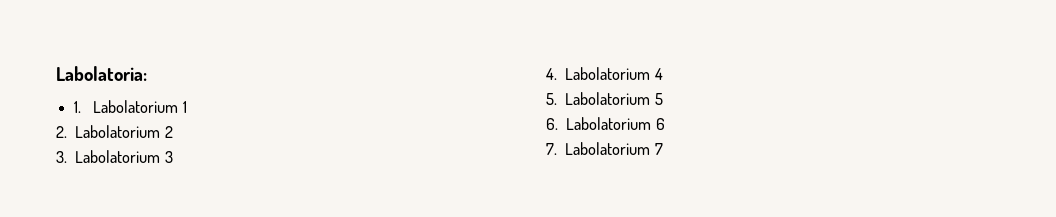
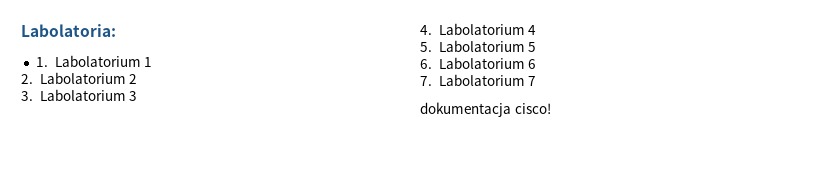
(663, 149) none -> [420,102,551,117] // dokumentacja cisco!

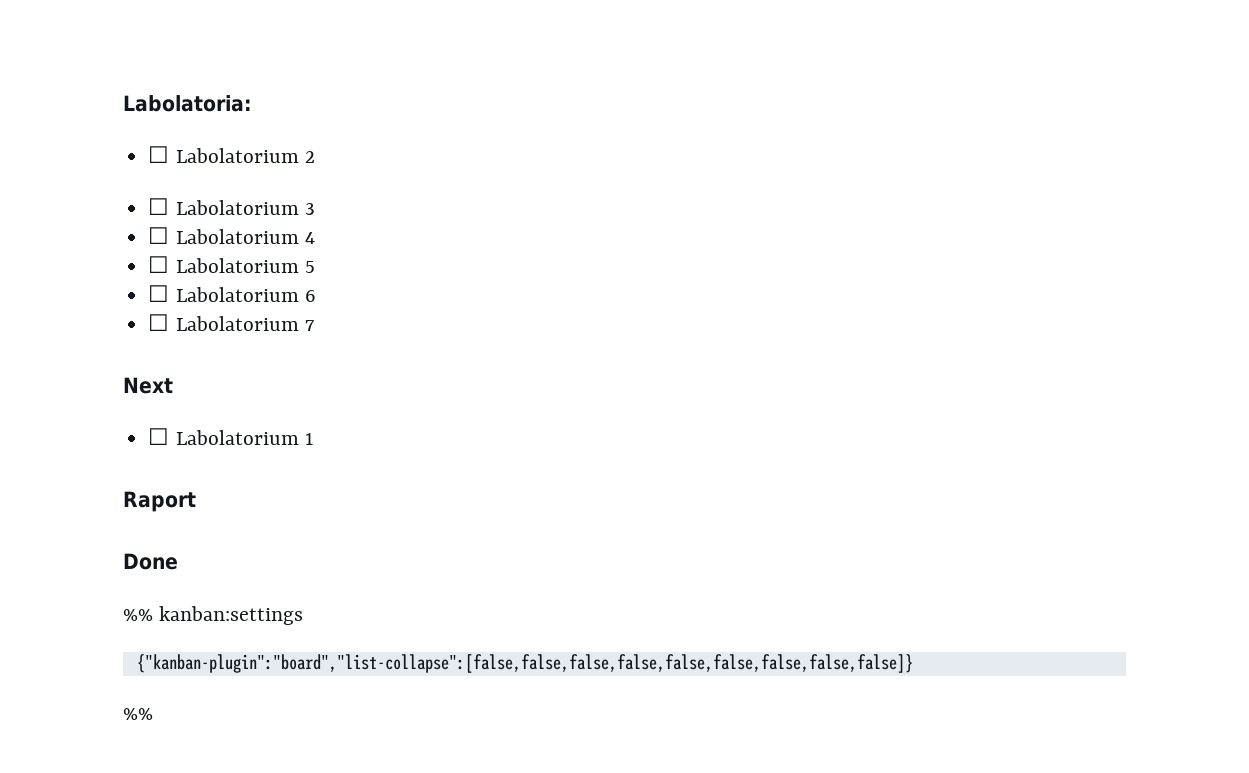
[35,55,153,67] [21,72,138,84] [21,89,138,101] [420,23,537,35] [420,40,537,52] [420,57,537,69] [420,74,537,86] [420,102,551,117] 1. Labolatorium 1 // 2. Labolatorium 2 // 3. Labolatorium 3 // 4. Labolatorium 4 // 5. Labolatorium 5 // 6. Labolatorium 6 // 7. Labolatorium 7 // dokumentacja cisco! -> [148,146,315,163] [148,198,315,215] [148,227,315,244] [148,256,315,273] [148,285,316,302] [148,314,314,331] [123,377,173,394] [148,428,313,445] [123,491,196,512] [123,553,178,570] [123,606,304,625] [136,654,913,673] [123,708,153,720] ☐ Labolatorium 2 // ☐ Labolatorium 3 // ☐ Labolatorium 4 // ☐ Labolatorium 5 // ☐ Labolatorium 6 // ☐ Labolatorium 7 // Next // ☐ Labolatorium 1 // Raport // Done // %% kanban:settings // {"kanban-plugin":"board","list-collapse":[false,false,false,false,false,false,false,false,false]} // %%

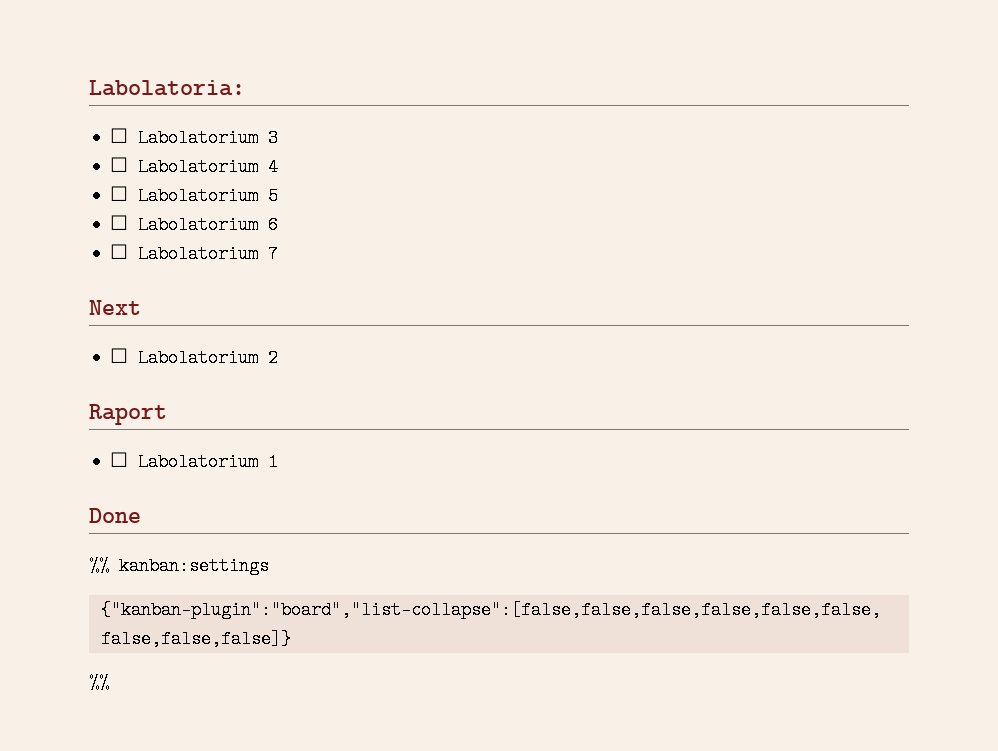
[148,146,315,163] // ☐ Labolatorium 2 -> (245, 88) none
[304,433,313,445] 1 -> [268,349,279,367] 2
(196, 501) none -> [110,452,279,471] // ☐ Labolatorium 1

